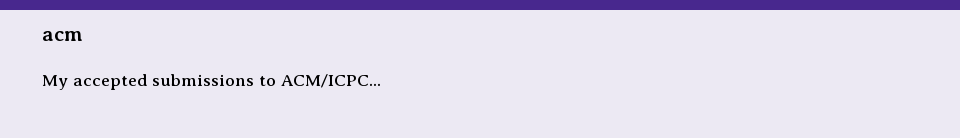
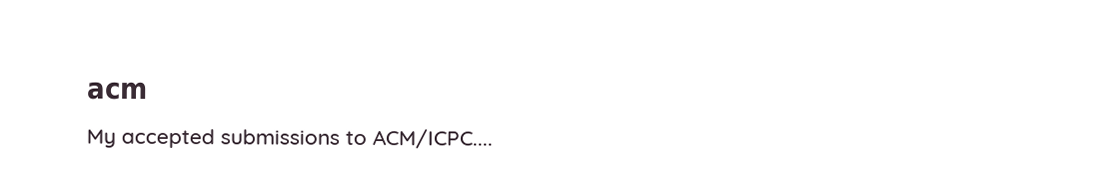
[280,74,381,88] ACM/ICPC... -> [372,129,493,149] ACM/ICPC....

